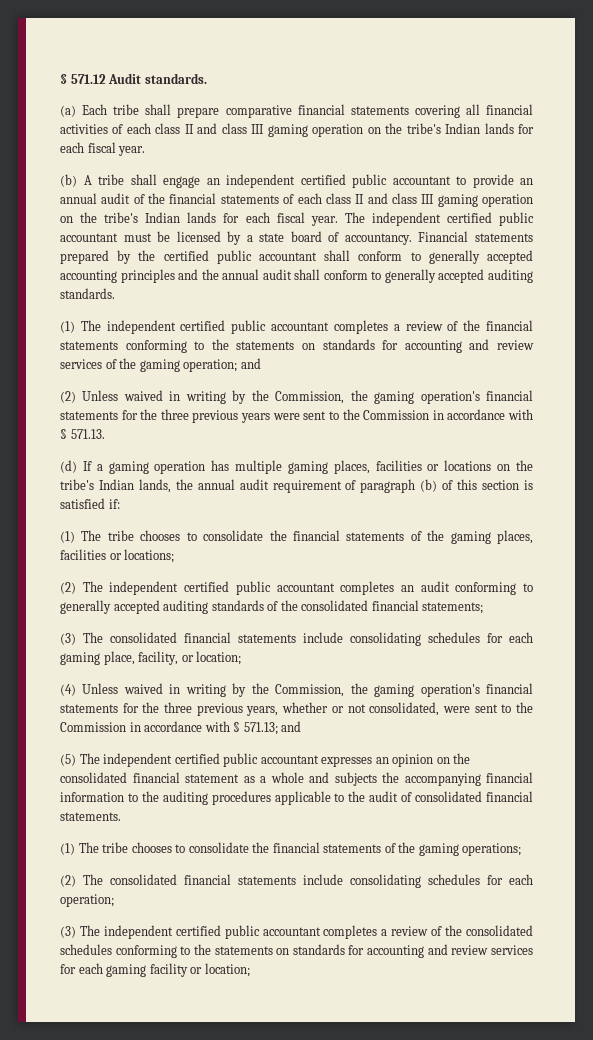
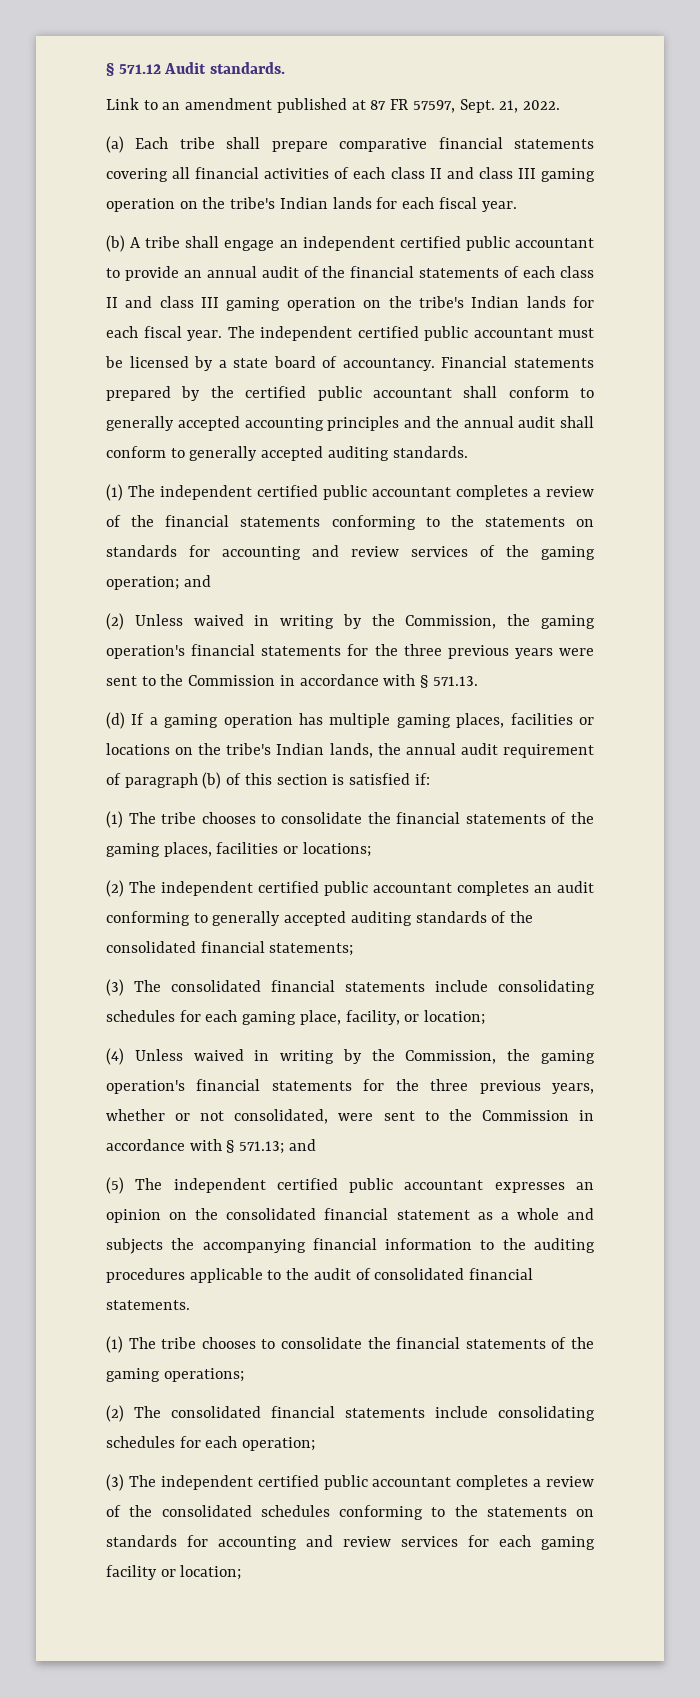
(207, 78) none -> [106,98,560,113] // Link to an amendment published at 87 FR 57597, Sept. 21, 2022.

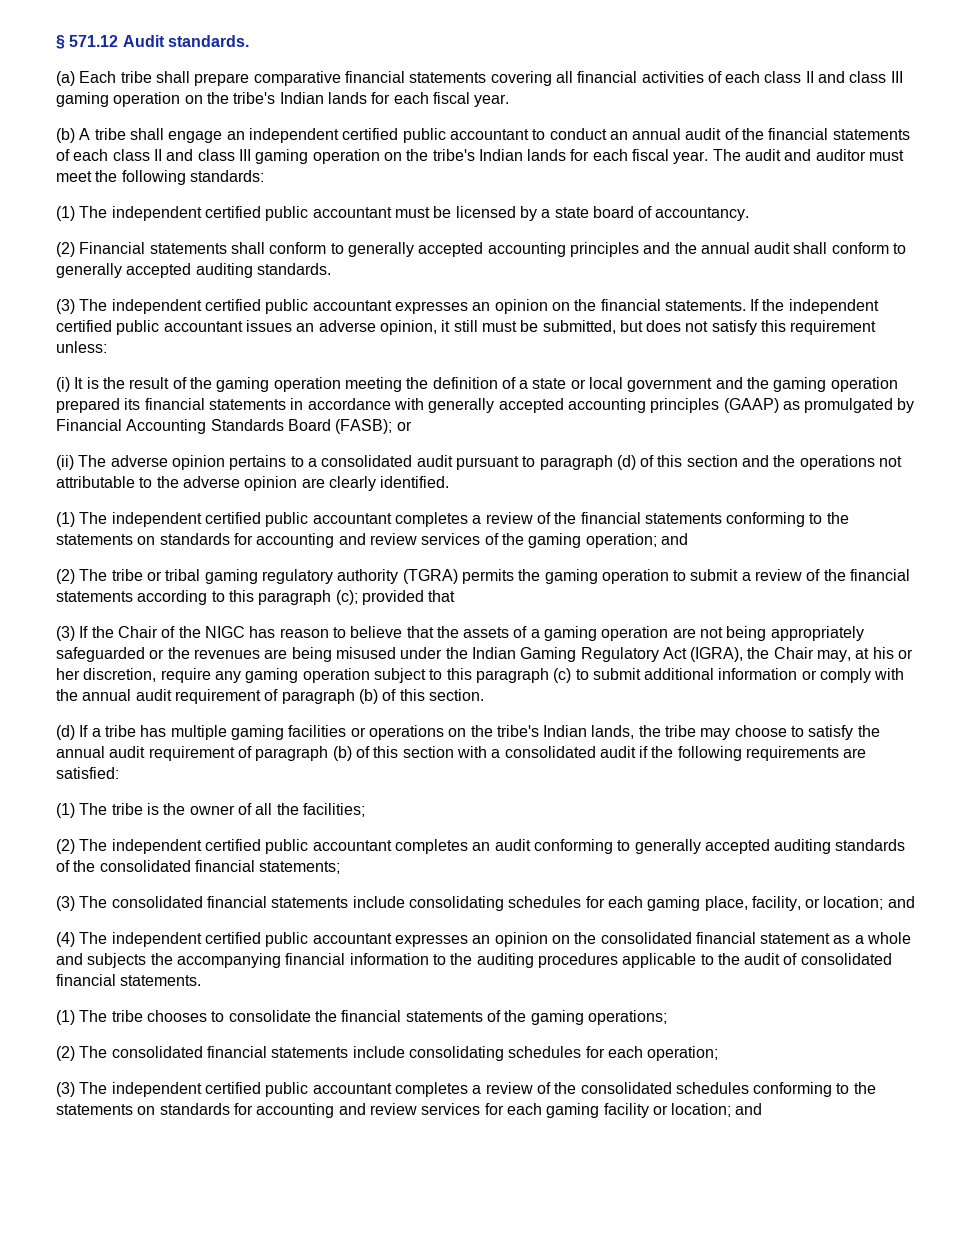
[106,98,560,113] // Link to an amendment published at 87 FR 57597, Sept. 21, 2022. -> (249, 41) none
[124,266,179,281] provide -> [549,128,607,140] conduct
(255, 332) none -> [745,149,905,161] [56,170,264,185] [56,206,108,221] audit and auditor must meet the following standards: // (1) The
(435, 364) none -> [56,242,75,257] // (2)
[106,386,452,401] prepared by the certified public accountant -> (227, 248) none
(468, 452) none -> [56,299,879,314] [56,320,877,335] [56,341,107,353] [56,377,898,392] [56,398,915,413] [56,419,412,434] [56,455,903,470] [56,476,450,491] // (3) The independent certified public accountant expresses an opinion on the financial statements. If the independent certified public accountant issues an adverse opinion, it still must be submitted, but does not satisfy this requirement unless: // (i) It is the result of the gaming operation meeting the definition of a state or local government and the gaming operation prepared its financial statements in accordance with generally accepted accounting principles (GAAP) as promulgated by Financial Accounting Standards Board (FASB); or // (ii) The adverse opinion pertains to a consolidated audit pursuant to paragraph (d) of this section and the operations not attributable to the adverse opinion are clearly identified.
[134,614,595,629] [106,644,594,659] [106,674,478,688] Unless waived in writing by the Commission, the gaming operation's financial statements for the three previous years were sent to the Commission in accordance with § 571.13. -> [79,569,911,584] [56,590,456,605] [56,626,864,641] [56,647,914,662] [56,668,905,683] [56,689,484,704] The tribe or tribal gaming regulatory authority (TGRA) permits the gaming operation to submit a review of the financial statements according to this paragraph (c); provided that // (3) If the Chair of the NIGC has reason to believe that the assets of a gaming operation are not being appropriately safeguarded or the revenues are being misused under the Indian Gaming Regulatory Act (IGRA), the Chair may, at his or her discretion, require any gaming operation subject to this paragraph (c) to submit additional information or comply with the annual audit requirement of paragraph (b) of this section.
[164,714,293,728] gaming operation -> [104,725,136,737] tribe
[456,713,594,728] [106,743,170,755] places, facilities or locations -> [288,725,444,740] facilities or operations
(401, 749) none -> [665,725,880,740] tribe may choose to satisfy the
[332,773,430,785] [106,811,595,828] [106,842,371,857] is satisfied if: // (1) The tribe chooses to consolidate the financial statements of the gaming places, facilities or locations; -> [456,746,867,761] [56,767,119,779] [56,803,365,818] with a consolidated audit if the following requirements are satisfied: // (1) The tribe is the owner of all the facilities;
(486, 1017) none -> [887,896,915,908] and
[134,1049,595,1064] [106,1079,595,1094] [106,1109,594,1124] [106,1139,316,1154] [106,1177,124,1194] Unless waived in writing by the Commission, the gaming operation's financial statements for the three previous years, whether or not consolidated, were sent to the Commission in accordance with § 571.13; and // (5) -> (75, 939) none
(242, 1572) none -> [735,1103,763,1115] and

